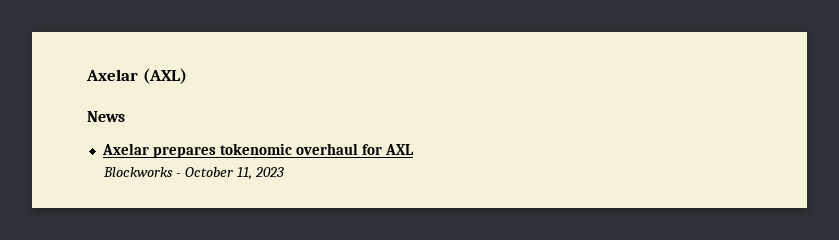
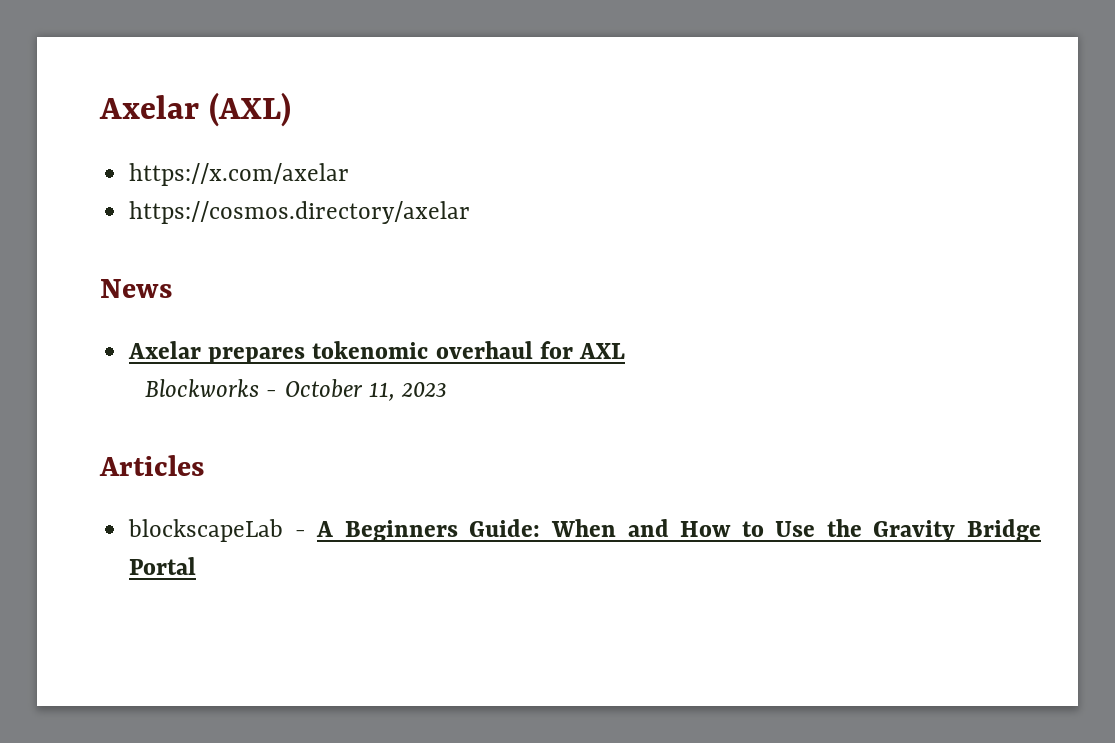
(187, 76) none -> [129,163,350,186] [129,201,471,224] // https://x.com/axelar // https://cosmos.directory/axelar
(284, 172) none -> [99,455,204,476] [128,519,1041,542] [129,557,197,575] // Articles // blockscapeLab - A Beginners Guide: When and How to Use the Gravity Bridge Portal

